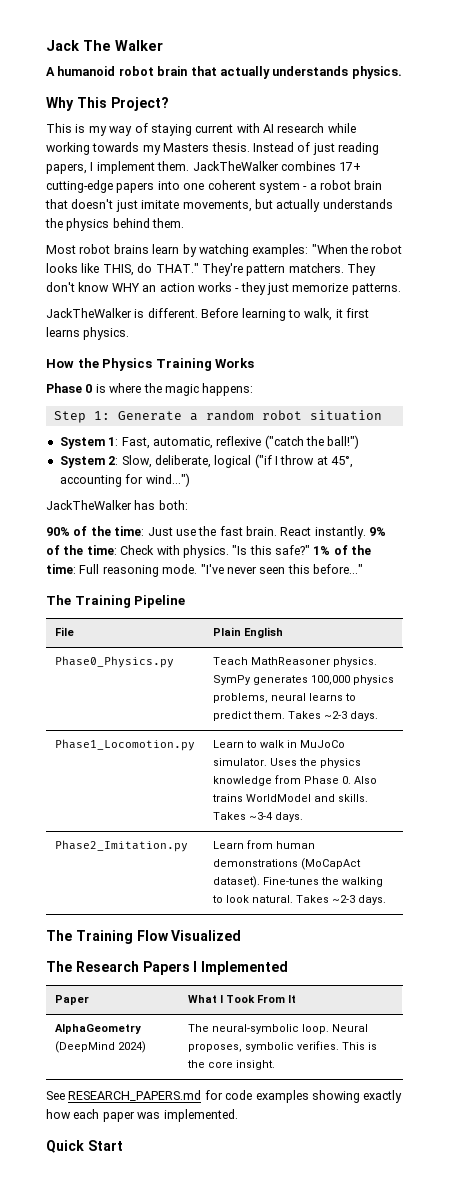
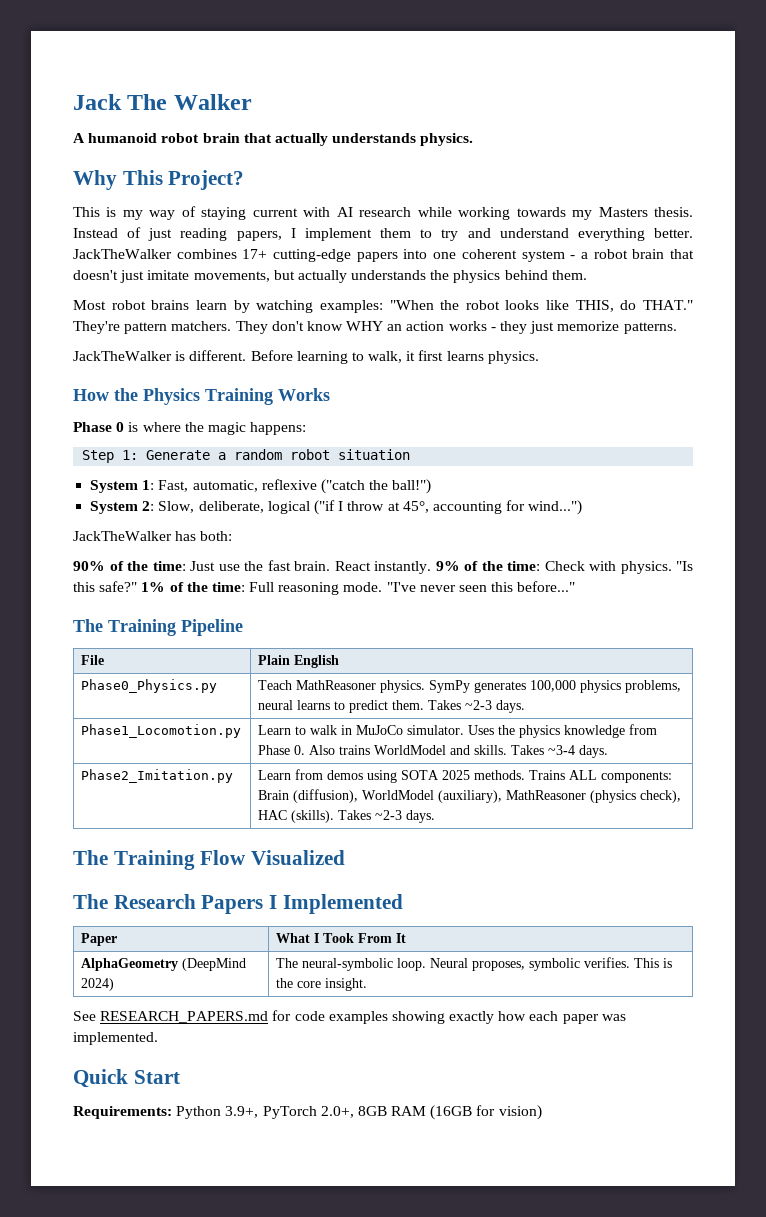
[157,161,190,171] them. -> [380,228,693,241] them to try and understand everything better.
[275,841,315,849] [212,858,361,870] [212,876,383,888] [211,895,293,903] human demonstrations (MoCapAct dataset). Fine-tunes the walking to look natural. -> [327,770,673,783] [258,789,682,803] [258,810,335,823] demos using SOTA 2025 methods. Trains ALL components: Brain (diffusion), WorldModel (auxiliary), MathReasoner (physics check), HAC (skills).
(123, 1145) none -> [73,1105,542,1120] // Requirements: Python 3.9+, PyTorch 2.0+, 8GB RAM (16GB for vision)

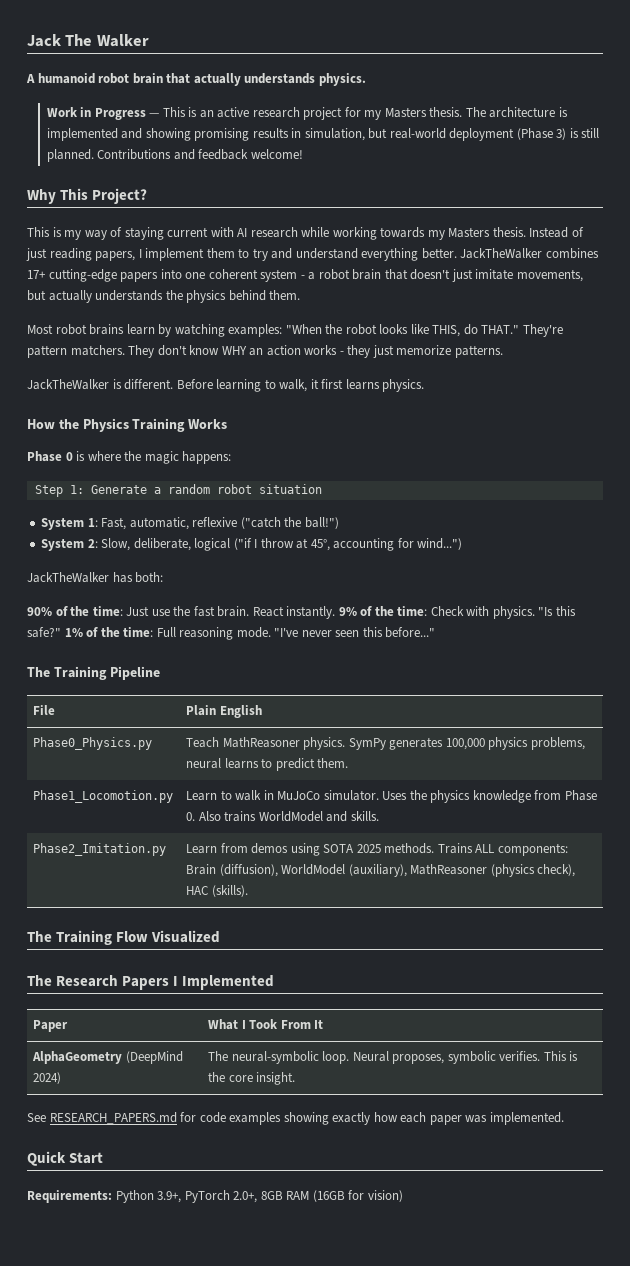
(474, 139) none -> [46,107,568,120] [46,128,600,141] [46,149,303,162] // Work in Progress — This is an active research project for my Masters thesis. The architecture is implemented and showing promising results in simulation, but real-world deployment (Phase 3) is still planned. Contributions and feedback welcome!
[428,700,526,713] Takes ~2-3 days. -> (349, 763) none
[511,745,609,758] Takes ~3-4 days. -> (379, 816) none
[338,810,436,823] Takes ~2-3 days. -> (248, 891) none

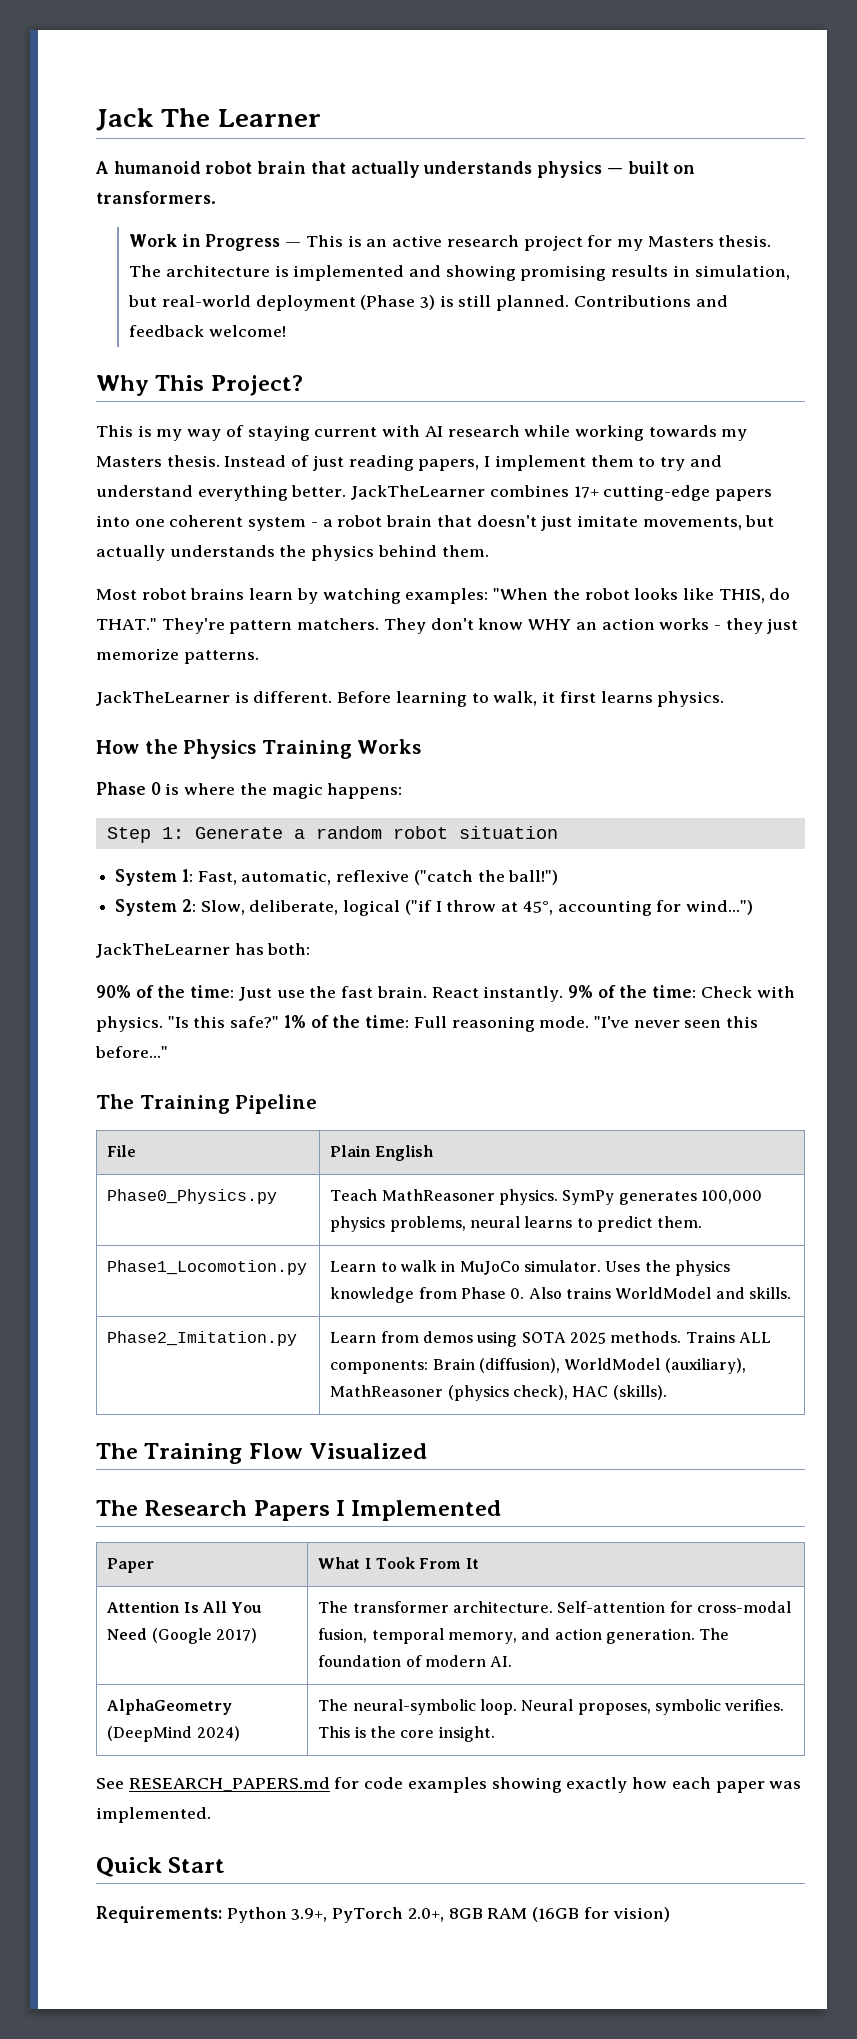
[96,34,149,47] Walker -> [217,109,321,127] Learner
[318,73,366,86] physics. -> [537,161,696,178] [96,191,216,204] physics — built on transformers.
[460,248,543,259] JackTheWalker -> [351,485,486,500] JackTheLearner
[27,379,109,390] JackTheWalker -> [96,691,230,706] JackTheLearner
[27,572,109,583] JackTheWalker -> [96,943,230,958] JackTheLearner
(324, 1024) none -> [107,1601,263,1613] [107,1628,258,1644] [318,1601,792,1613] [318,1628,730,1644] [318,1655,513,1667] // Attention Is All You Need (Google 2017) | The transformer architecture. Self-attention for cross-modal fusion, temporal memory, and action generation. The foundation of modern AI.

